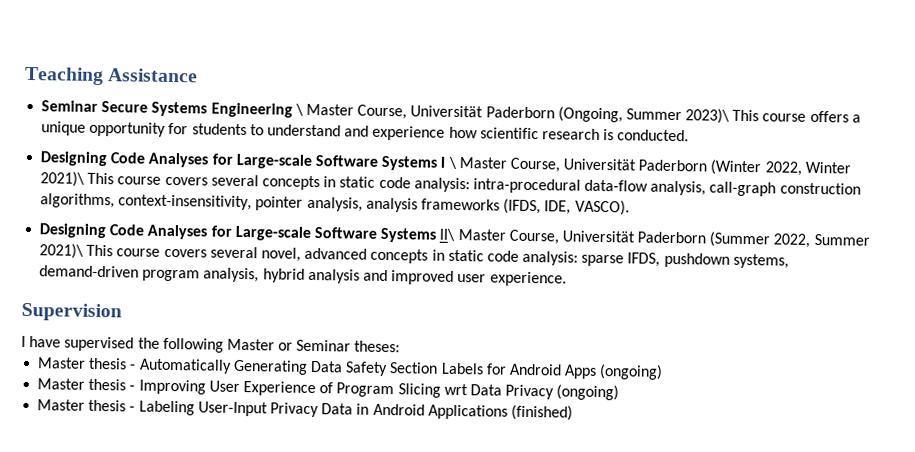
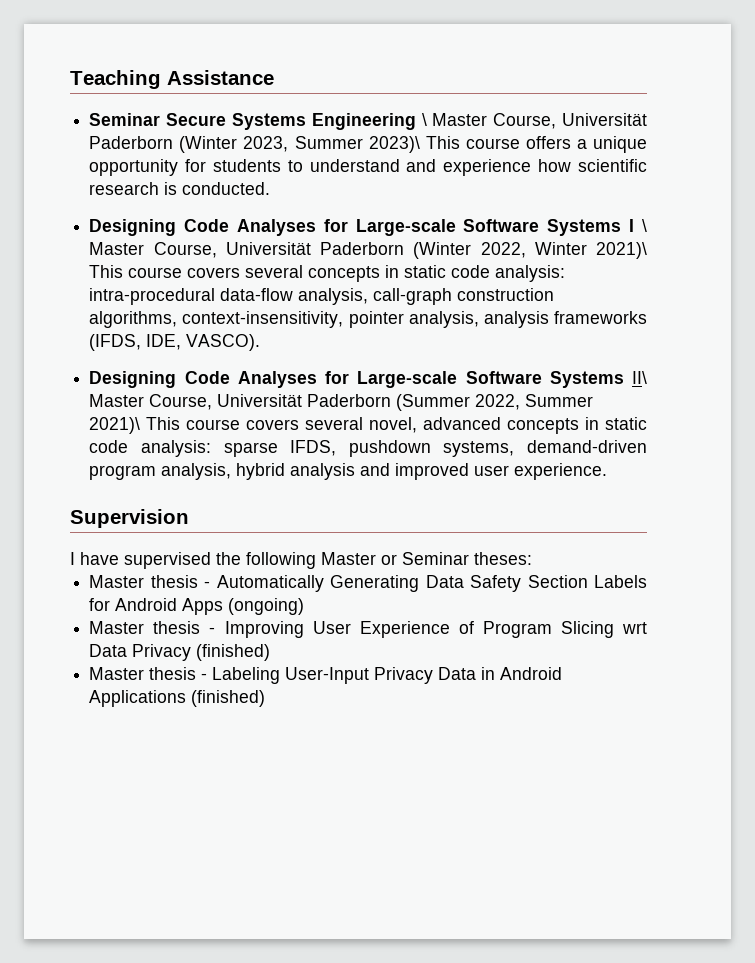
[557,106,623,123] (Ongoing, -> [179,136,289,153] (Winter 2023,
[556,384,620,401] (ongoing) -> [196,644,271,661] (finished)

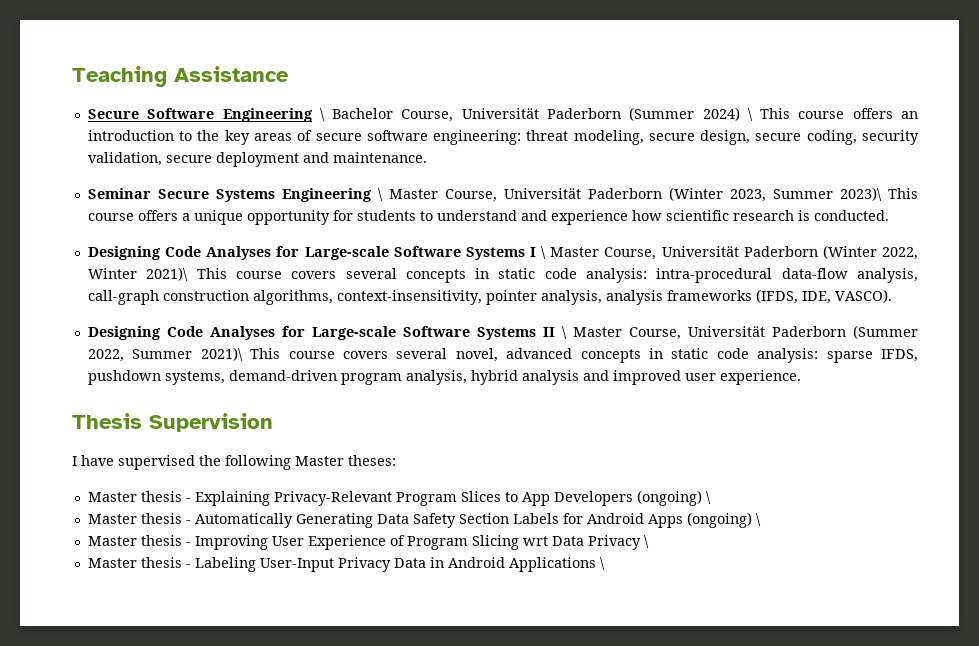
(274, 77) none -> [87,107,918,122] [87,130,919,145] [87,152,427,167] // Secure Software Engineering \ Bachelor Course, Universität Paderborn (Summer 2024) \ This course offers an introduction to the key areas of secure software engineering: threat modeling, secure design, secure coding, security validation, secure deployment and maintenance.
[632,371,647,384] II\ -> [542,326,567,339] II \
(608, 471) none -> [72,413,142,429] Thesis
[381,552,469,565] or Seminar -> (344, 461) none
(532, 558) none -> [87,490,711,506] // Master thesis - Explaining Privacy-Relevant Program Slices to App Developers (ongoing) \
(305, 606) none -> [755,513,761,526] \
[196,644,271,661] (finished) -> [643,535,649,548] \
[191,690,266,707] (finished) -> [599,557,605,570] \

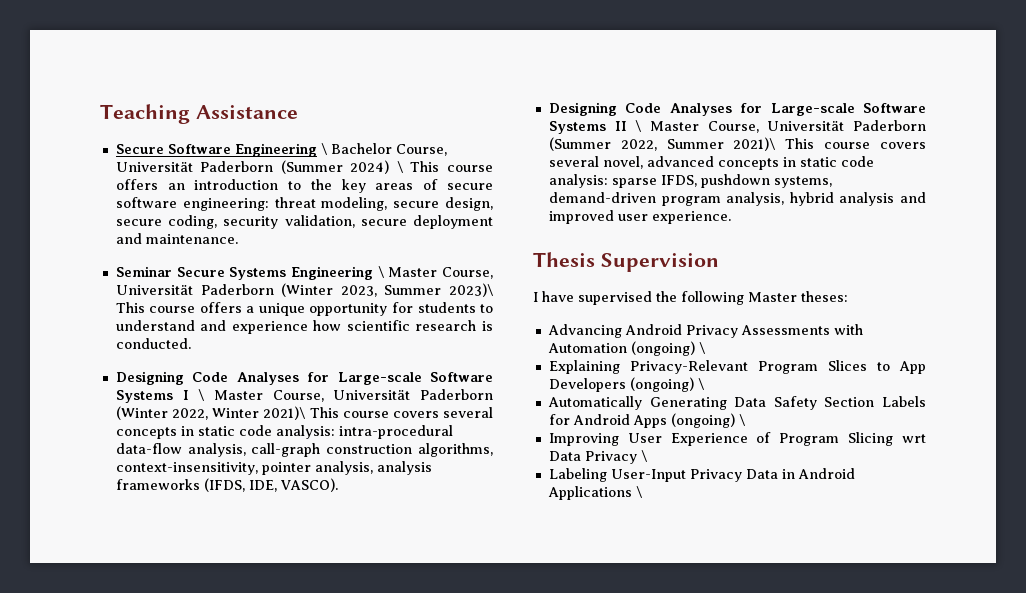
[87,491,191,502] Master thesis - -> [547,324,863,338] [547,341,705,356] Advancing Android Privacy Assessments with Automation (ongoing) \ //
[87,513,191,524] Master thesis - -> (704, 384) none
[87,535,191,546] Master thesis - -> (745, 420) none
[87,557,191,568] Master thesis - -> (647, 456) none

